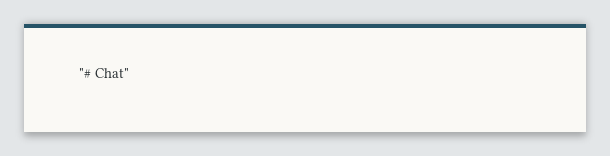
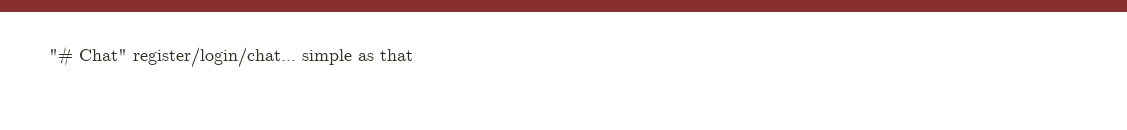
(129, 73) none -> [133,47,413,68] register/login/chat... simple as that

